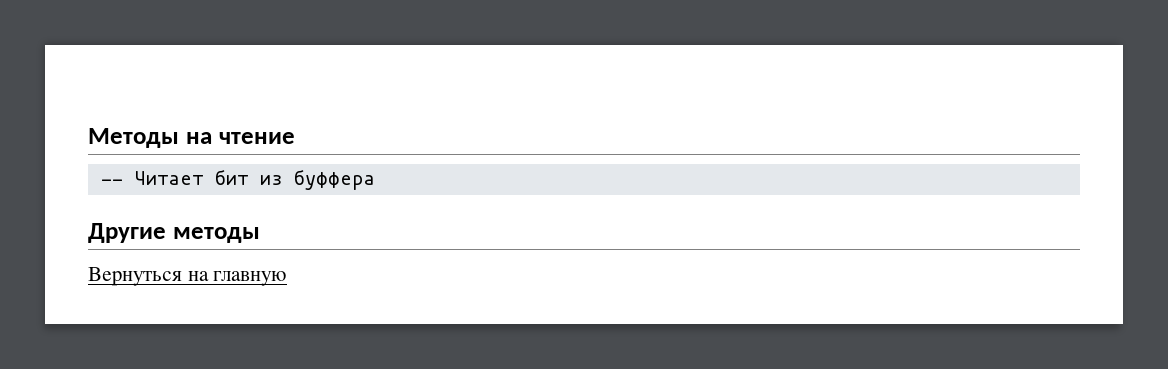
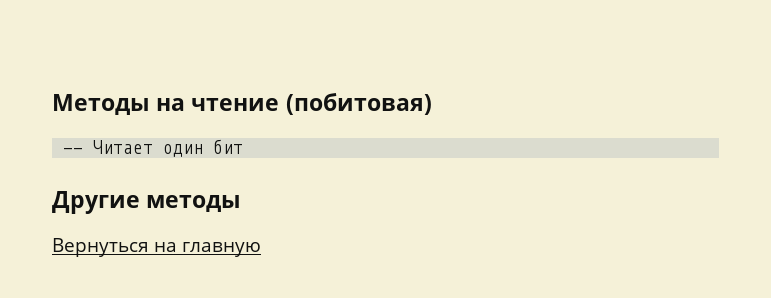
(295, 138) none -> [285,93,432,115] (побитовая)
(204, 178) none -> [163,144,204,157] один
[259,170,375,190] из буффера -> (244, 146) none

